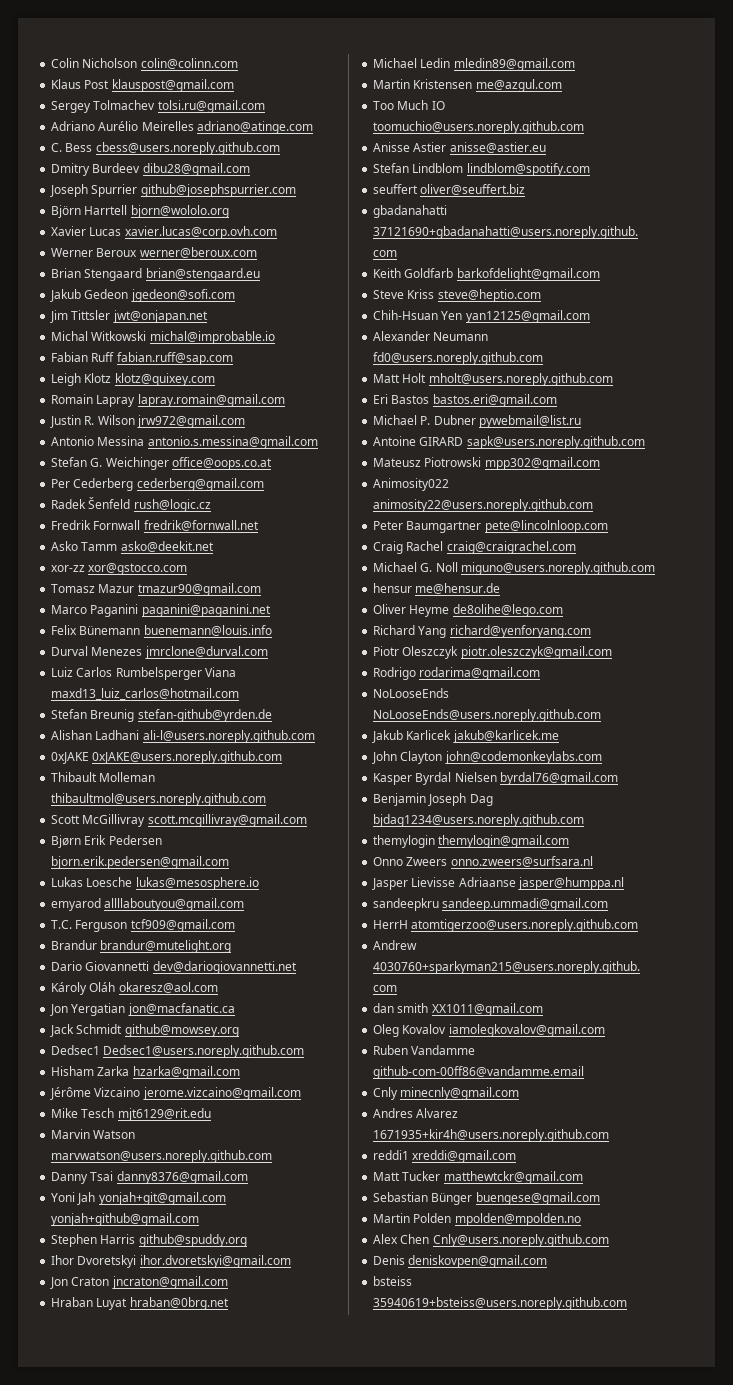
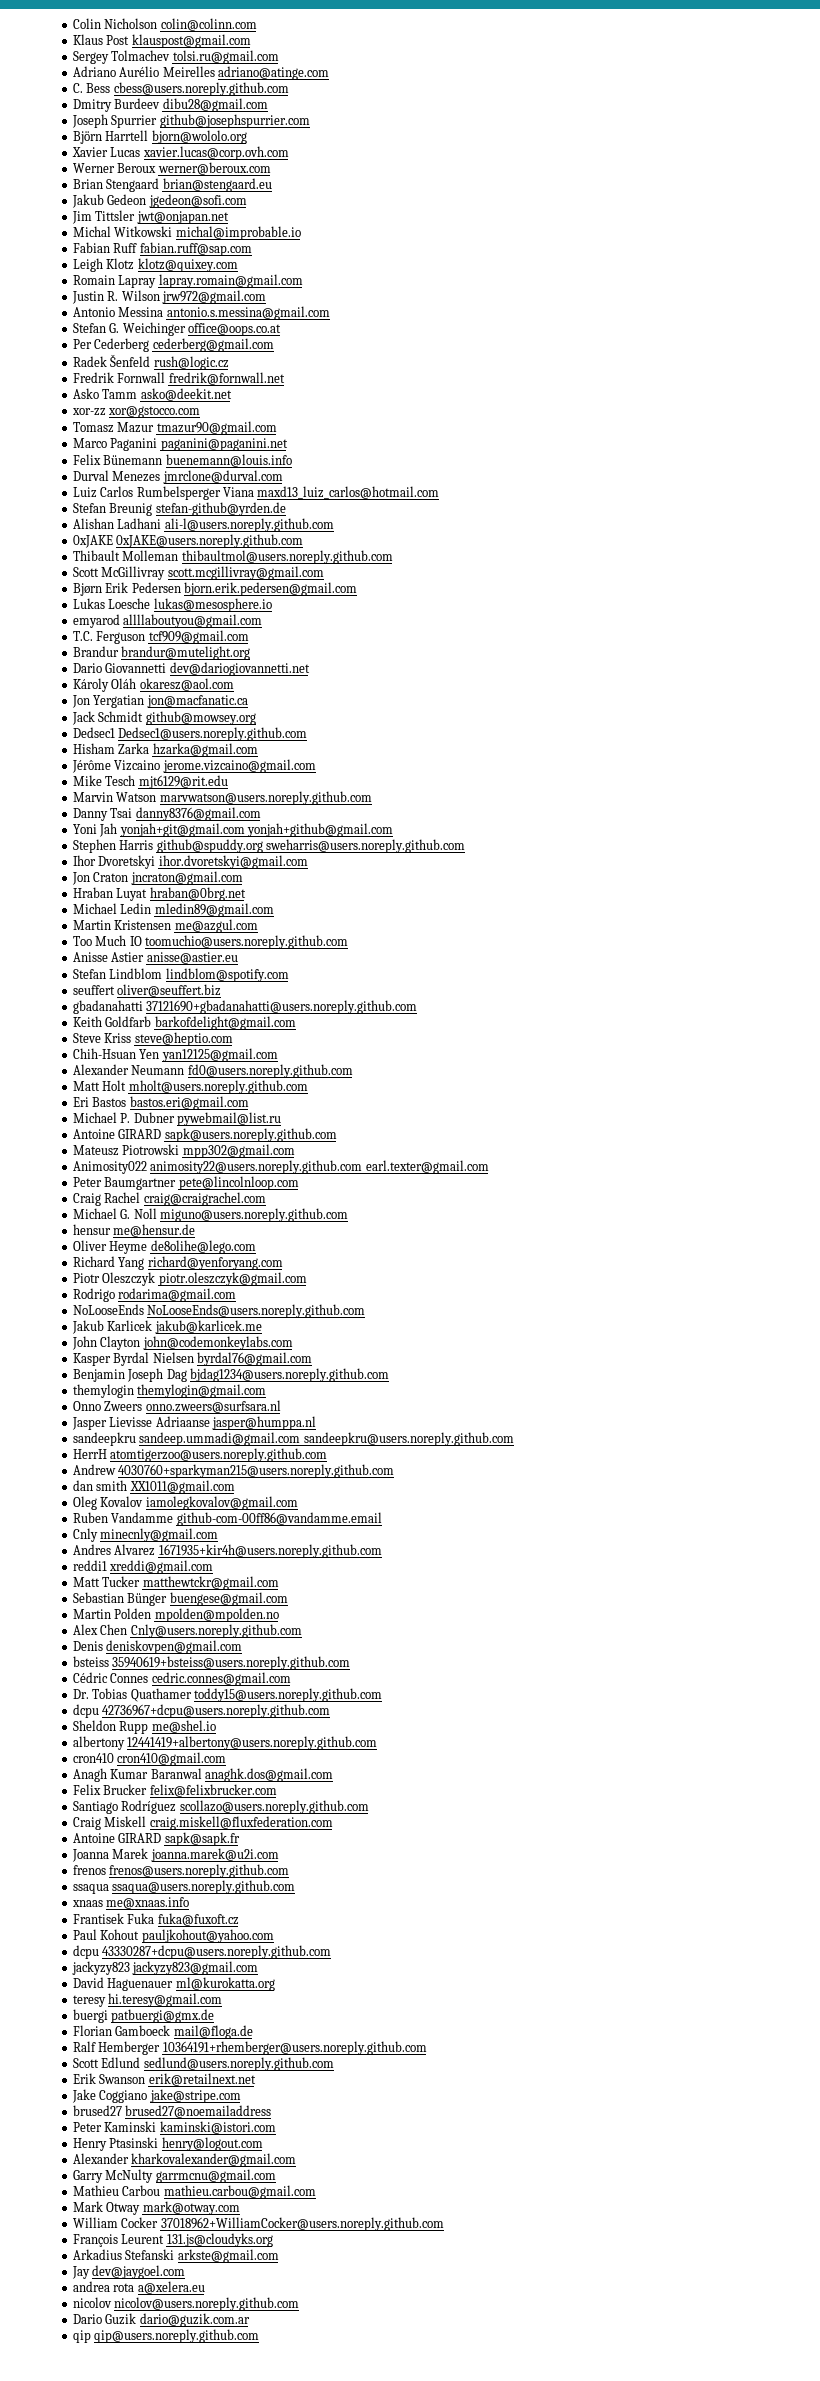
(247, 1240) none -> [265,839,465,853] sweharris@users.noreply.github.com
(594, 505) none -> [365,1160,489,1174] earl.texter@gmail.com
(609, 904) none -> [303,1432,514,1446] sandeepkru@users.noreply.github.com
(628, 1303) none -> [72,1672,291,1686] [72,1688,382,1702] [72,1704,331,1718] [72,1720,216,1734] [72,1736,378,1750] [72,1752,227,1766] [72,1768,333,1782] [72,1784,277,1797] [72,1800,369,1814] [72,1816,333,1830] [72,1832,240,1846] [71,1848,279,1862] [72,1864,290,1878] [72,1880,296,1894] [71,1897,190,1909] [72,1913,239,1926] [72,1929,274,1943] [72,1945,332,1959] [71,1961,259,1975] [72,1977,275,1991] [72,1993,223,2007] [72,2009,215,2023] [72,2025,253,2039] [72,2041,427,2055] [72,2057,334,2071] [72,2073,256,2086] [71,2089,241,2103] [72,2105,272,2118] [72,2121,276,2134] [72,2137,263,2151] [72,2153,297,2167] [72,2169,276,2183] [72,2185,316,2199] [72,2201,240,2215] [72,2217,444,2231] [72,2233,273,2247] [72,2249,279,2263] [71,2265,186,2279] [72,2281,205,2294] [72,2297,300,2311] [72,2313,250,2327] [72,2329,260,2343] // Cédric Connes cedric.connes@gmail.com // Dr. Tobias Quathamer toddy15@users.noreply.github.com // dcpu 42736967+dcpu@users.noreply.github.com // Sheldon Rupp me@shel.io // albertony 12441419+albertony@users.noreply.github.com // cron410 cron410@gmail.com // Anagh Kumar Baranwal anaghk.dos@gmail.com // Felix Brucker felix@felixbrucker.com // Santiago Rodríguez scollazo@users.noreply.github.com // Craig Miskell craig.miskell@fluxfederation.com // Antoine GIRARD sapk@sapk.fr // Joanna Marek joanna.marek@u2i.com // frenos frenos@users.noreply.github.com // ssaqua ssaqua@users.noreply.github.com // xnaas me@xnaas.info // Frantisek Fuka fuka@fuxoft.cz // Paul Kohout pauljkohout@yahoo.com // dcpu 43330287+dcpu@users.noreply.github.com // jackyzy823 jackyzy823@gmail.com // David Haguenauer ml@kurokatta.org // teresy hi.teresy@gmail.com // buergi patbuergi@gmx.de // Florian Gamboeck mail@floga.de // Ralf Hemberger 10364191+rhemberger@users.noreply.github.com // Scott Edlund sedlund@users.noreply.github.com // Erik Swanson erik@retailnext.net // Jake Coggiano jake@stripe.com // brused27 brused27@noemailaddress // Peter Kaminski kaminski@istori.com // Henry Ptasinski henry@logout.com // Alexander kharkovalexander@gmail.com // Garry McNulty garrmcnu@gmail.com // Mathieu Carbou mathieu.carbou@gmail.com // Mark Otway mark@otway.com // William Cocker 37018962+WilliamCocker@users.noreply.github.com // François Leurent 131.js@cloudyks.org // Arkadius Stefanski arkste@gmail.com // Jay dev@jaygoel.com // andrea rota a@xelera.eu // nicolov nicolov@users.noreply.github.com // Dario Guzik dario@guzik.com.ar // qip qip@users.noreply.github.com

